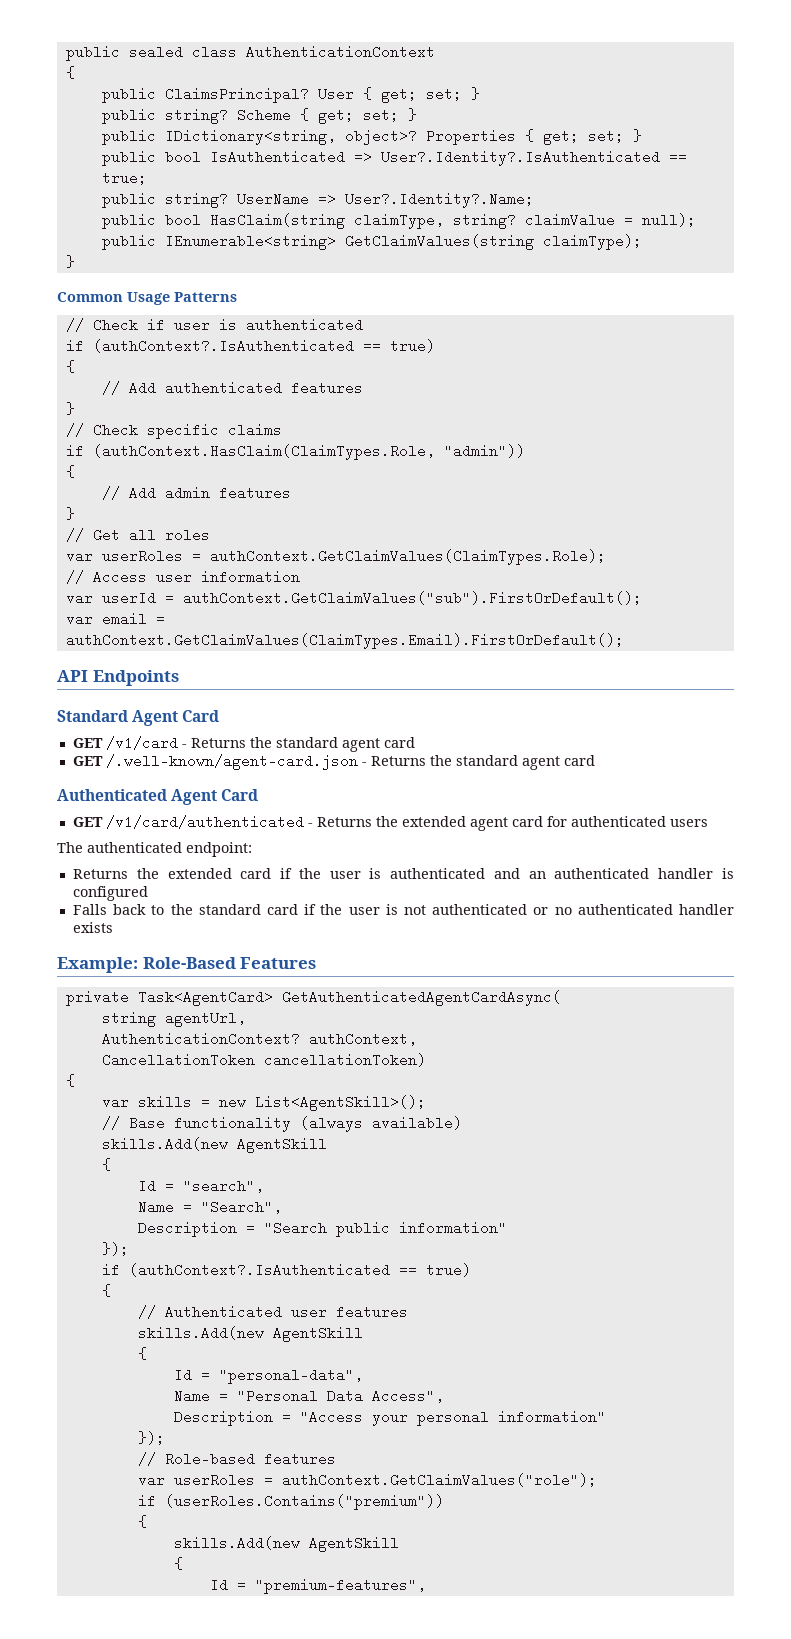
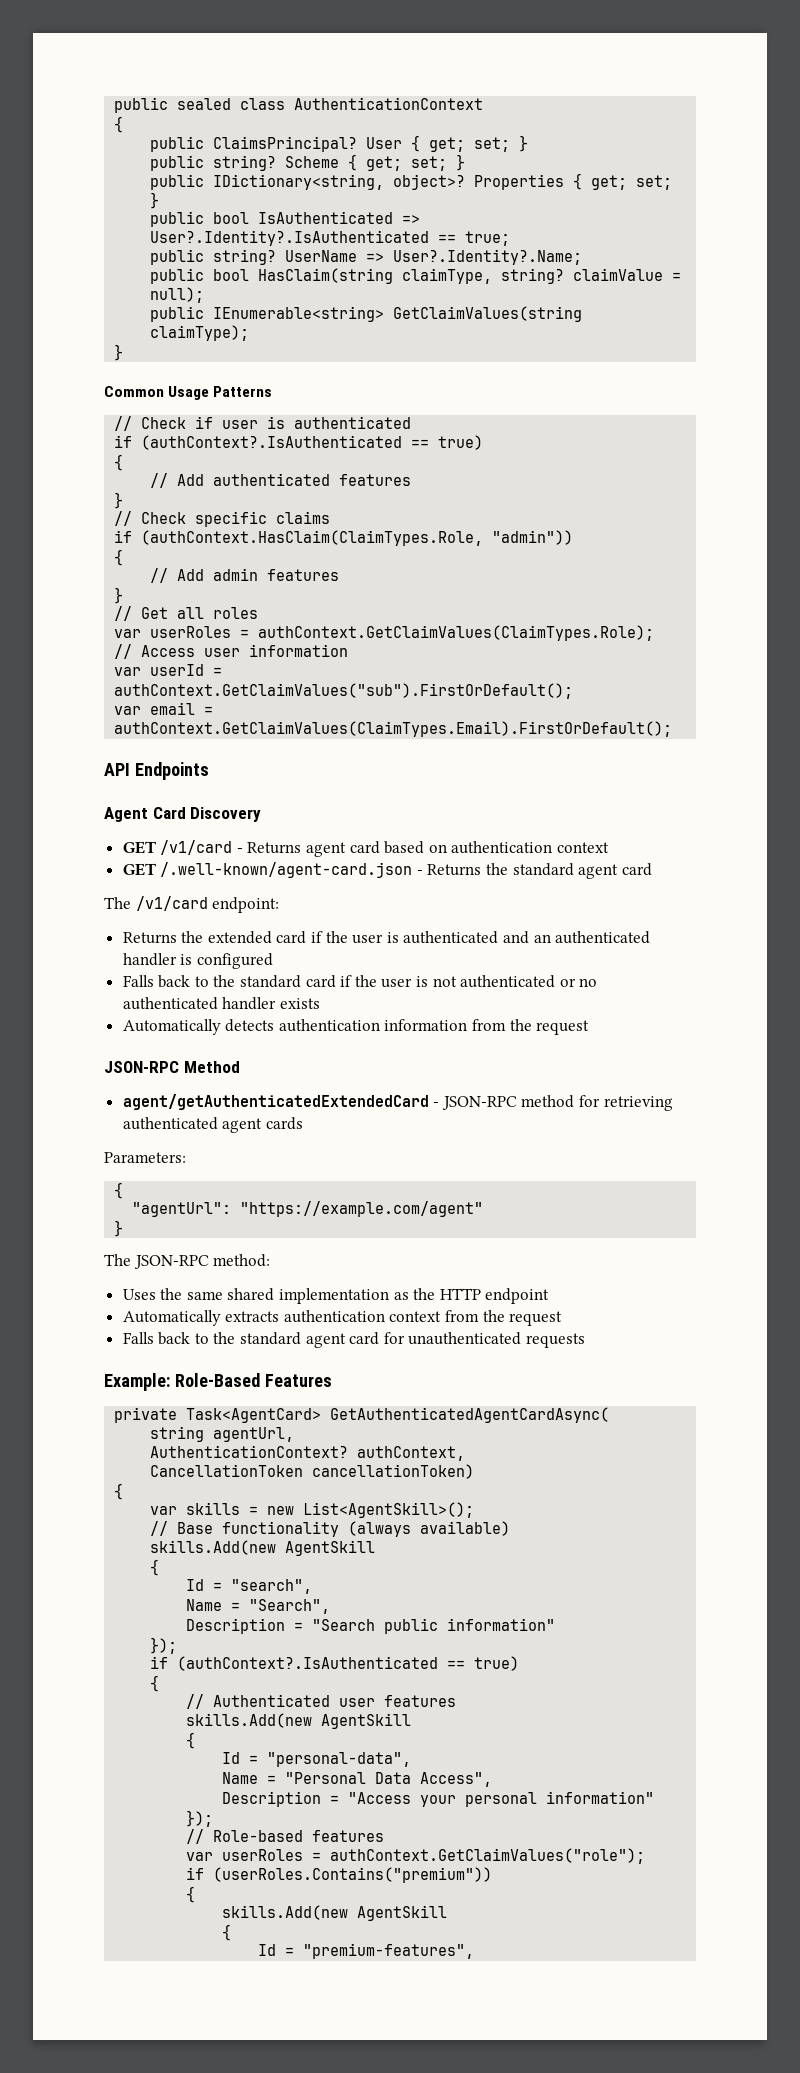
[57,710,220,726] Standard Agent Card -> [104,807,262,822] Agent Card Discovery
[249,737,415,752] the standard agent card -> [306,841,610,857] agent card based on authentication context
[57,789,259,805] [72,815,708,831] [57,842,182,853] // Authenticated Agent Card // GET /v1/card/authenticated - Returns the extended agent card for authenticated users // The authenticated -> [104,896,208,911] // The /v1/card
(113, 927) none -> [122,1019,590,1035] [104,1061,240,1073] [122,1094,673,1111] [122,1117,303,1133] [104,1152,186,1163] [114,1182,124,1199] [132,1201,484,1217] [114,1220,124,1237] [104,1254,271,1269] [122,1288,550,1304] [122,1310,563,1326] [122,1332,586,1348] // Automatically detects authentication information from the request // JSON-RPC Method // agent/getAuthenticatedExtendedCard - JSON-RPC method for retrieving authenticated agent cards // Parameters: // { // "agentUrl": "https://example.com/agent" // } // The JSON-RPC method: // Uses the same shared implementation as the HTTP endpoint // Automatically extracts authentication context from the request // Falls back to the standard agent card for unauthenticated requests

